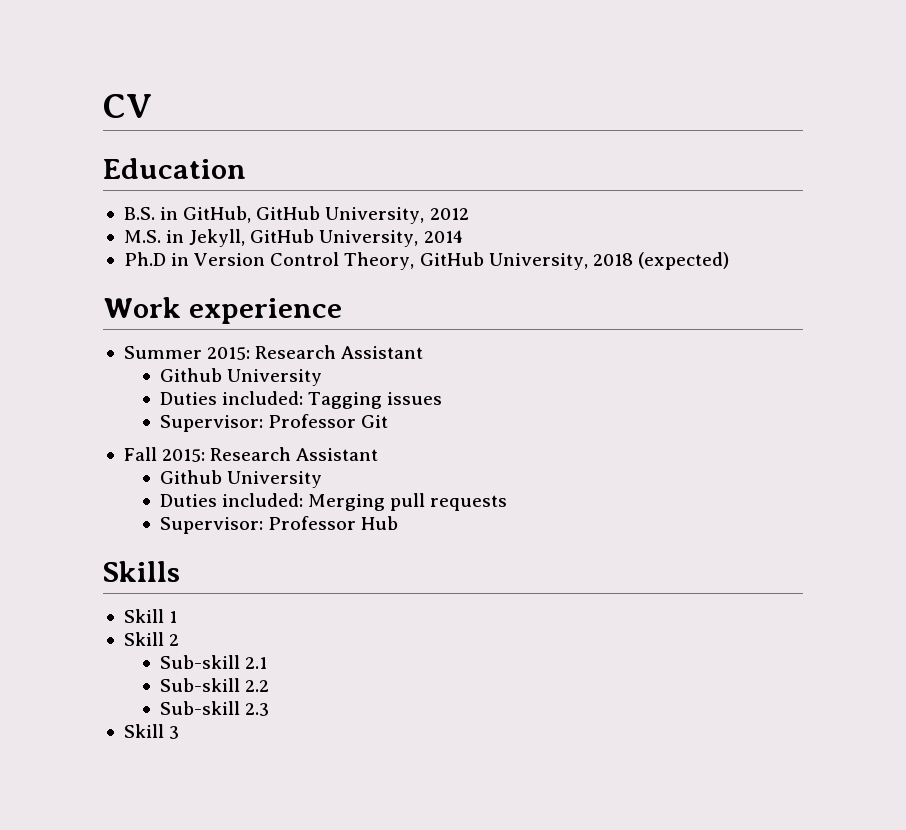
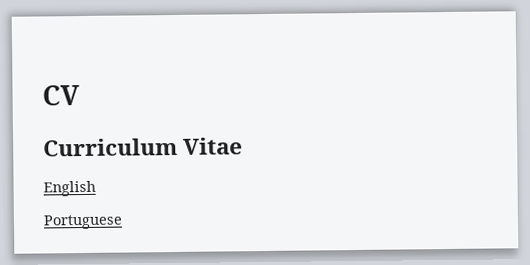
[103,158,246,179] [123,206,469,224] [123,229,463,247] [123,252,729,270] [103,297,342,324] [123,345,424,360] [159,368,323,386] [159,391,443,409] [159,414,389,432] [123,447,379,462] [159,470,323,488] [159,493,508,511] [159,516,399,534] [103,561,180,582] [123,609,178,623] [123,632,180,646] [159,655,268,669] [159,678,270,692] [159,701,270,716] [123,724,180,739] Education // B.S. in GitHub, GitHub University, 2012 // M.S. in Jekyll, GitHub University, 2014 // Ph.D in Version Control Theory, GitHub University, 2018 (expected) // Work experience // Summer 2015: Research Assistant // Github University // Duties included: Tagging issues // Supervisor: Professor Git // Fall 2015: Research Assistant // Github University // Duties included: Merging pull requests // Supervisor: Professor Hub // Skills // Skill 1 // Skill 2 // Sub-skill 2.1 // Sub-skill 2.2 // Sub-skill 2.3 // Skill 3 -> [43,137,244,157] [43,180,96,197] [43,214,123,230] Curriculum Vitae // English // Portuguese

